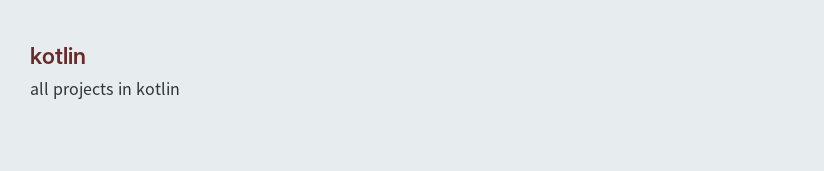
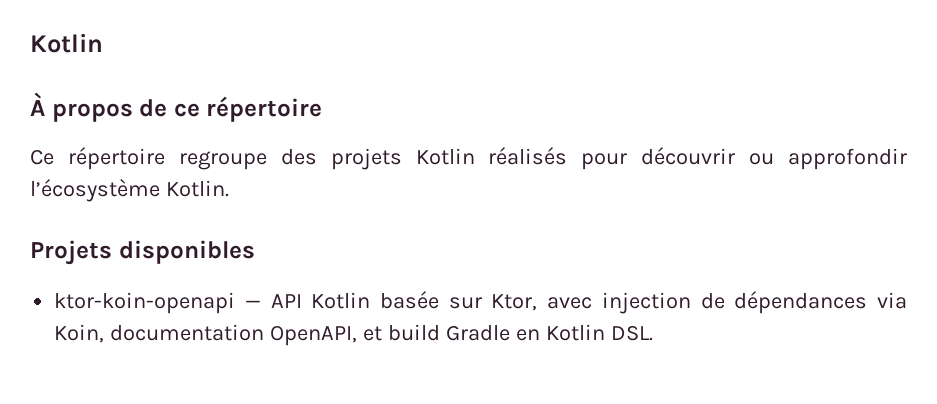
[30,47,86,64] [30,81,180,99] kotlin // all projects in kotlin -> [30,33,103,53] [30,92,323,122] [30,147,907,170] [30,179,229,202] [30,240,255,265] [54,291,907,314] [54,324,653,346] Kotlin // À propos de ce répertoire // Ce répertoire regroupe des projets Kotlin réalisés pour découvrir ou approfondir l’écosystème Kotlin. // Projets disponibles // ktor-koin-openapi — API Kotlin basée sur Ktor, avec injection de dépendances via Koin, documentation OpenAPI, et build Gradle en Kotlin DSL.

